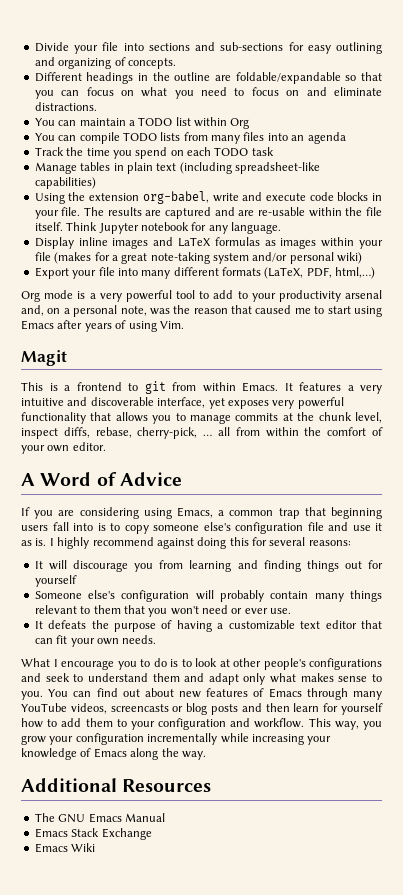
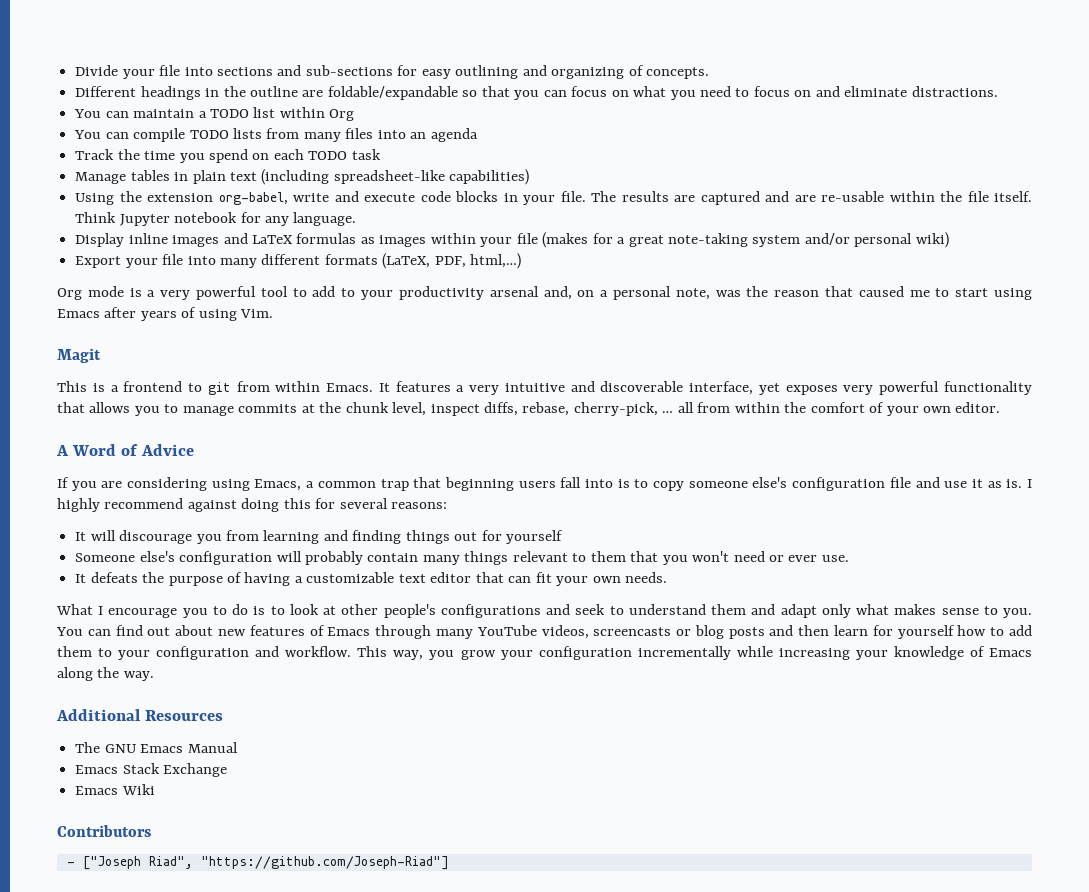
(96, 847) none -> [57,825,151,837] [66,856,449,870] // Contributors // - ["Joseph Riad", "https://github.com/Joseph-Riad"]

